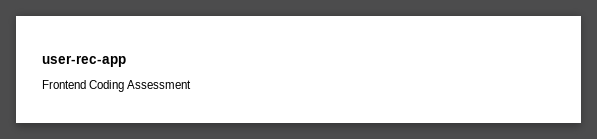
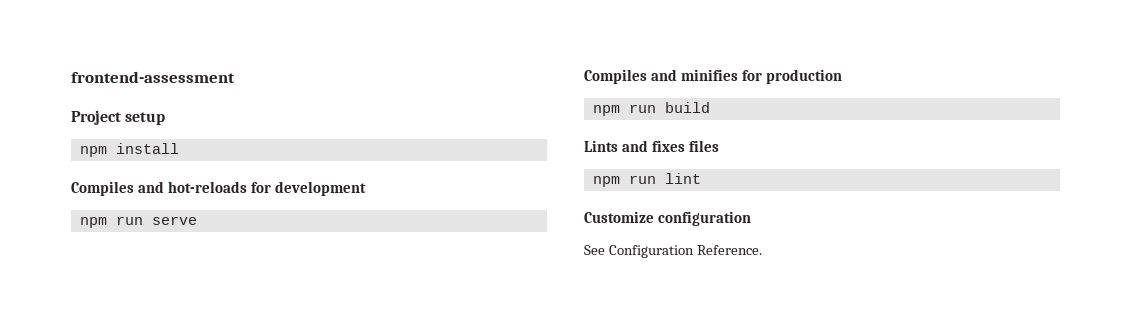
[42,55,126,67] [42,80,192,92] user-rec-app // Frontend Coding Assessment -> [71,71,235,83] [71,110,166,125] [79,143,179,157] [71,181,367,196] [79,216,197,228] [584,69,843,84] [592,102,710,116] [584,140,720,152] [592,173,701,187] [584,211,752,226] [584,245,762,258] frontend-assessment // Project setup // npm install // Compiles and hot-reloads for development // npm run serve // Compiles and minifies for production // npm run build // Lints and fixes files // npm run lint // Customize configuration // See Configuration Reference.

